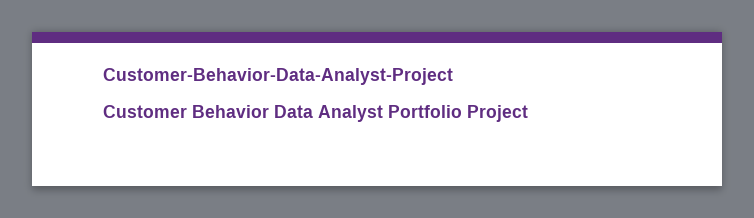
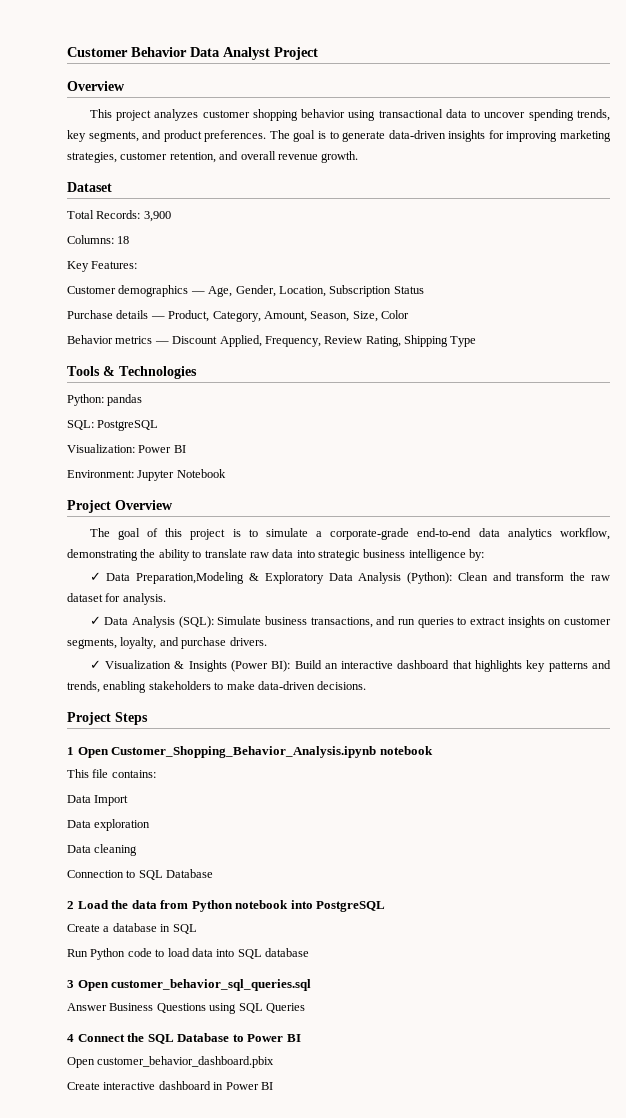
[103,68,453,85] Customer-Behavior-Data-Analyst-Project // -> (67, 52) none
[388,105,528,122] Portfolio Project -> [274,47,318,60] [67,81,125,91] [89,109,610,121] [67,130,611,142] [67,151,359,163] [67,182,112,192] [67,210,171,222] [67,235,130,244] [67,261,138,272] [67,285,424,297] [67,310,409,322] [67,335,477,347] [67,366,197,379] [67,394,143,406] [67,420,159,431] [67,444,186,453] [67,469,226,481] [67,500,173,513] [89,528,610,540] [67,549,485,561] [89,572,610,584] [67,593,166,605] [89,616,611,628] [67,637,267,649] [89,660,611,672] [67,681,367,693] [67,712,148,725] [67,746,433,758] [67,769,156,778] [67,795,129,806] [67,819,151,831] [67,844,138,856] [67,869,214,880] [67,900,386,912] [67,923,197,934] [67,948,309,960] [67,979,312,991] [67,1003,305,1014] [67,1033,301,1044] [67,1056,275,1068] [67,1081,273,1090] Project // Overview // This project analyzes customer shopping behavior using transactional data to uncover spending trends, key segments, and product preferences. The goal is to generate data-driven insights for improving marketing strategies, customer retention, and overall revenue growth. // Dataset // Total Records: 3,900 // Columns: 18 // Key Features: // Customer demographics — Age, Gender, Location, Subscription Status // Purchase details — Product, Category, Amount, Season, Size, Color // Behavior metrics — Discount Applied, Frequency, Review Rating, Shipping Type // Tools & Technologies // Python: pandas // SQL: PostgreSQL // Visualization: Power BI // Environment: Jupyter Notebook // Project Overview // The goal of this project is to simulate a corporate-grade end-to-end data analytics workflow, demonstrating the ability to translate raw data into strategic business intelligence by: // ✓ Data Preparation,Modeling & Exploratory Data Analysis (Python): Clean and transform the raw dataset for analysis. // ✓ Data Analysis (SQL): Simulate business transactions, and run queries to extract insights on customer segments, loyalty, and purchase drivers. // ✓ Visualization & Insights (Power BI): Build an interactive dashboard that highlights key patterns and trends, enabling stakeholders to make data-driven decisions. // Project Steps // 1 Open Customer_Shopping_Behavior_Analysis.ipynb notebook // This file contains: // Data Import // Data exploration // Data cleaning // Connection to SQL Database // 2 Load the data from Python notebook into PostgreSQL // Create a database in SQL // Run Python code to load data into SQL database // 3 Open customer_behavior_sql_queries.sql // Answer Business Questions using SQL Queries // 4 Connect the SQL Database to Power BI // Open customer_behavior_dashboard.pbix // Create interactive dashboard in Power BI

